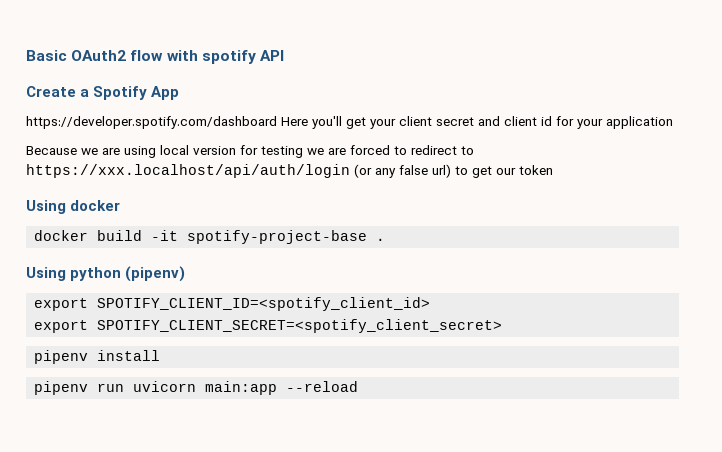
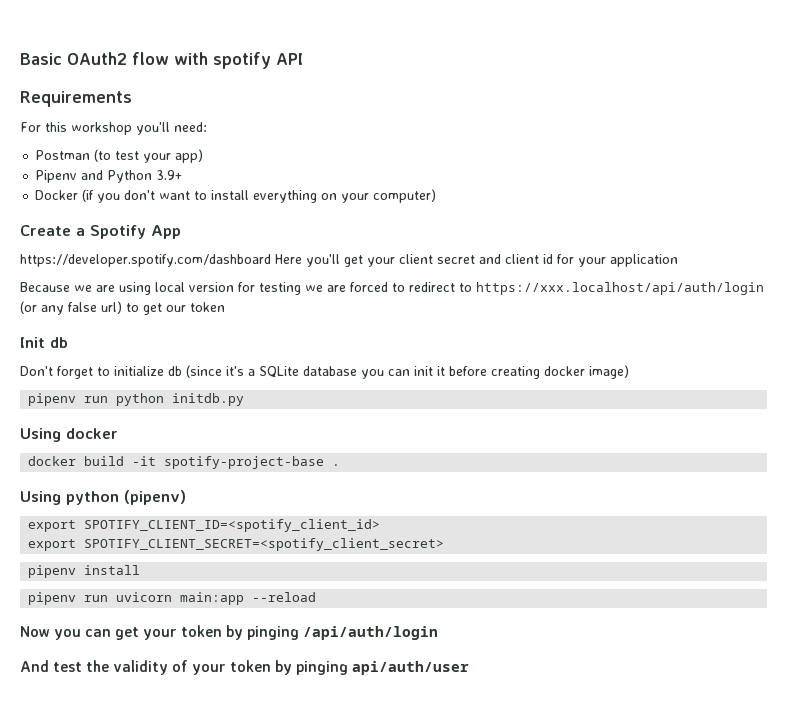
(284, 55) none -> [20,91,132,107] [20,122,207,135] [35,149,204,163] [35,170,183,183] [35,189,437,203] // Requirements // For this workshop you'll need: // Postman (to test your app) // Pipenv and Python 3.9+ // Docker (if you don't want to install everything on your computer)
(553, 170) none -> [20,337,68,348] [20,365,629,379] [28,393,245,406] // Init db // Don't forget to initialize db (since it's a SQLite database you can init it before creating docker image) // pipenv run python initdb.py
(359, 386) none -> [20,625,439,640] [20,660,470,675] // Now you can get your token by pinging /api/auth/login // And test the validity of your token by pinging api/auth/user

